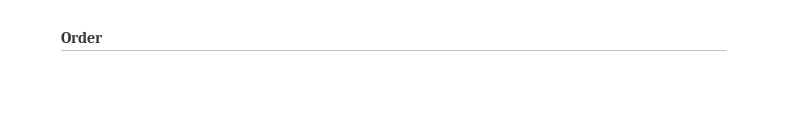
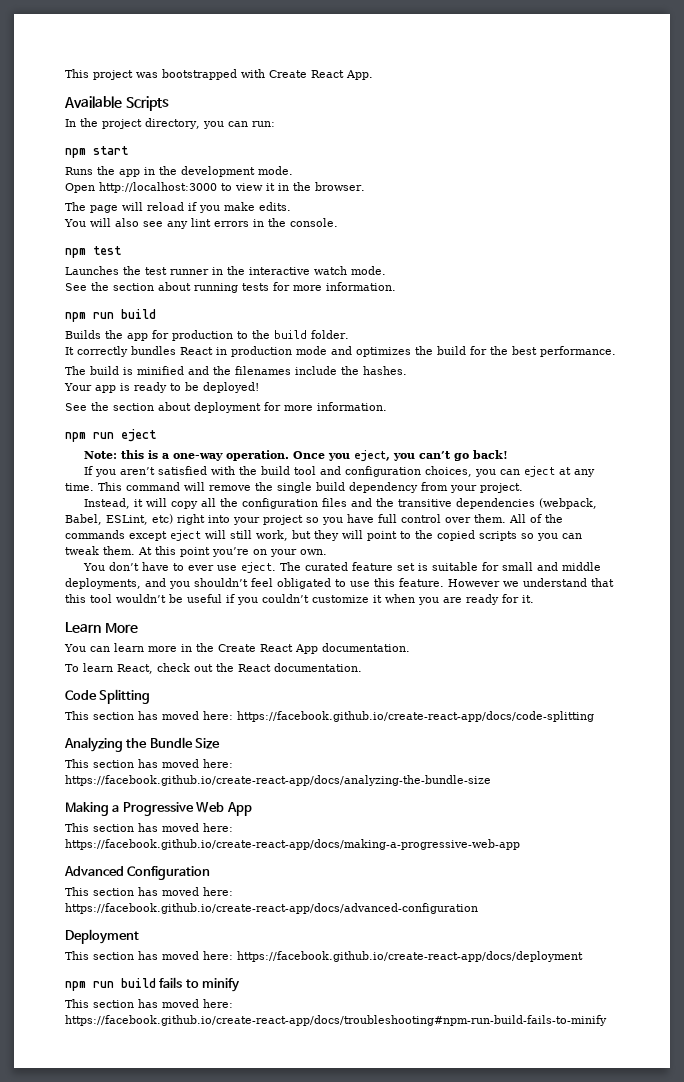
[61,31,103,43] Order -> [65,69,373,80] [64,96,169,111] [65,118,275,129] [65,146,128,158] [65,166,293,177] [65,182,365,193] [65,202,291,213] [64,218,338,229] [65,246,121,258] [65,266,386,275] [65,282,396,293] [65,309,156,322] [65,330,349,341] [65,346,616,357] [65,366,407,375] [64,382,259,393] [65,402,387,413] [65,429,156,442] [83,450,508,462] [83,466,595,477] [65,482,523,493] [83,498,597,509] [65,514,563,525] [65,530,582,541] [65,546,327,557] [82,562,601,573] [65,578,614,589] [65,594,534,605] [65,622,138,633] [64,643,410,654] [65,663,362,674] [65,689,151,704] [65,711,594,722] [64,737,221,752] [65,759,233,768] [65,775,491,786] [65,802,252,816] [65,823,233,832] [65,839,520,850] [64,866,211,880] [65,887,233,896] [65,903,478,914] [65,929,139,944] [65,951,583,962] [65,977,241,992] [65,999,233,1008] [65,1015,607,1026] This project was bootstrapped with Create React App. // Available Scripts // In the project directory, you can run: // npm start // Runs the app in the development mode. // Open http://localhost:3000 to view it in the browser. // The page will reload if you make edits. // You will also see any lint errors in the console. // npm test // Launches the test runner in the interactive watch mode. // See the section about running tests for more information. // npm run build // Builds the app for production to the build folder. // It correctly bundles React in production mode and optimizes the build for the best performance. // The build is minified and the filenames include the hashes. // Your app is ready to be deployed! // See the section about deployment for more information. // npm run eject // Note: this is a one-way operation. Once you eject, you can’t go back! // If you aren’t satisfied with the build tool and configuration choices, you can eject at any time. This command will remove the single build dependency from your project. // Instead, it will copy all the configuration files and the transitive dependencies (webpack, Babel, ESLint, etc) right into your project so you have full control over them. All of the commands except eject will still work, but they will point to the copied scripts so you can tweak them. At this point you’re on your own. // You don’t have to ever use eject. The curated feature set is suitable for small and middle deployments, and you shouldn’t feel obligated to use this feature. However we understand that this tool wouldn’t be useful if you couldn’t customize it when you are ready for it. // Learn More // You can learn more in the Create React App documentation. // To learn React, check out the React documentation. // Code Splitting // This section has moved here: https://facebook.github.io/create-react-app/docs/code-splitting // Analyzing the Bundle Size // This section has moved here: https://facebook.github.io/create-react-app/docs/analyzing-the-bundle-size // Making a Progressive Web App // This section has moved here: https://facebook.github.io/create-react-app/docs/making-a-progressive-web-app // Advanced Configuration // This section has moved here: https://facebook.github.io/create-react-app/docs/advanced-configuration // Deployment // This section has moved here: https://facebook.github.io/create-react-app/docs/deployment // npm run build fails to minify // This section has moved here: https://facebook.github.io/create-react-app/docs/troubleshooting#npm-run-build-fails-to-minify

